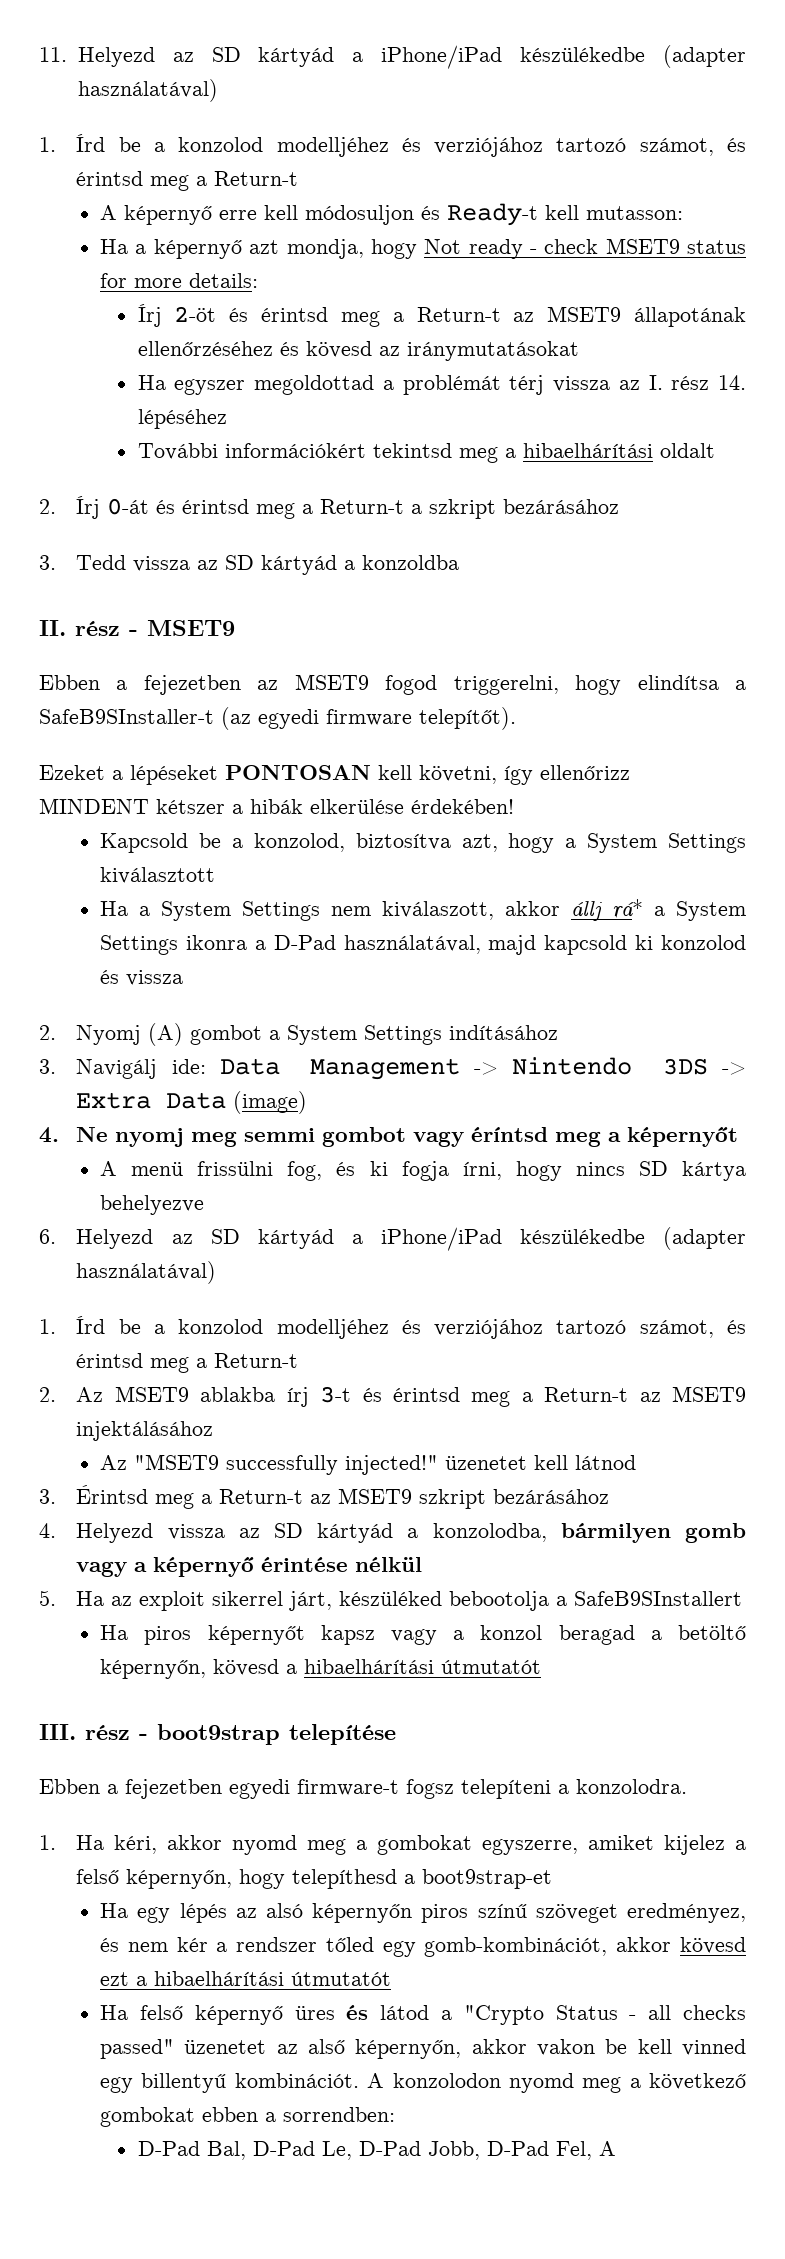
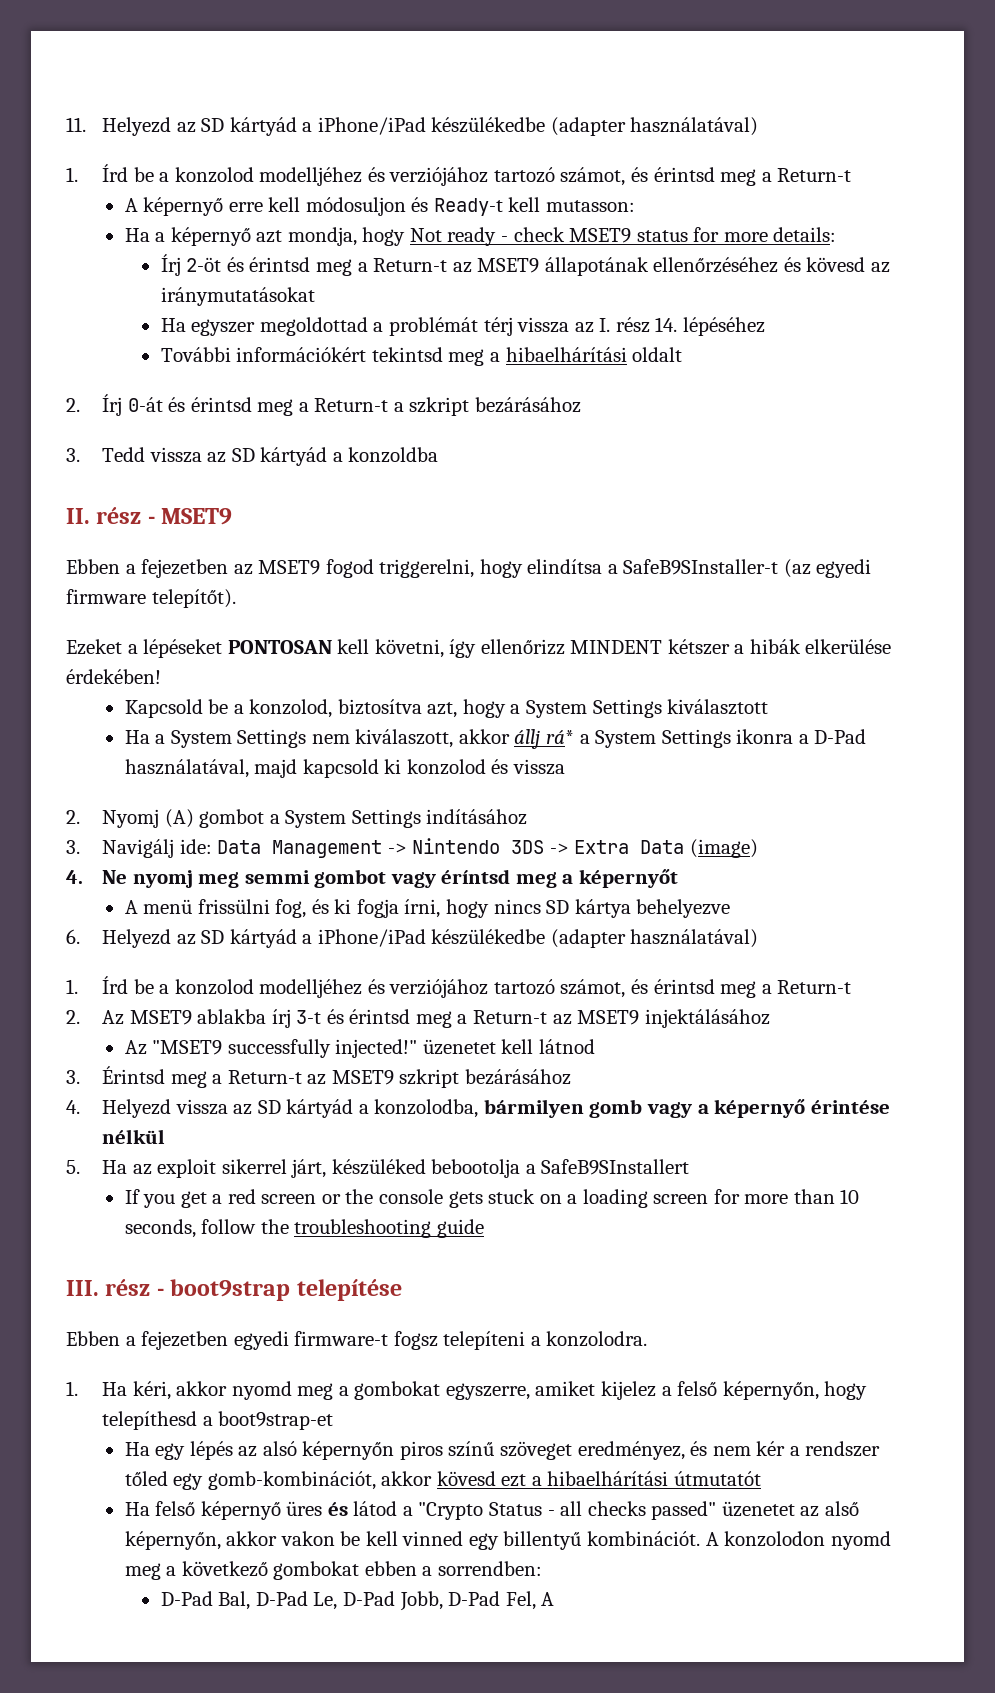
[100,1625,746,1645] [100,1659,542,1679] Ha piros képernyőt kapsz vagy a konzol beragad a betöltő képernyőn, kövesd a hibaelhárítási útmutatót -> [124,1189,860,1208] [124,1219,484,1238] If you get a red screen or the console gets stuck on a loading screen for more than 10 seconds, follow the troubleshooting guide

